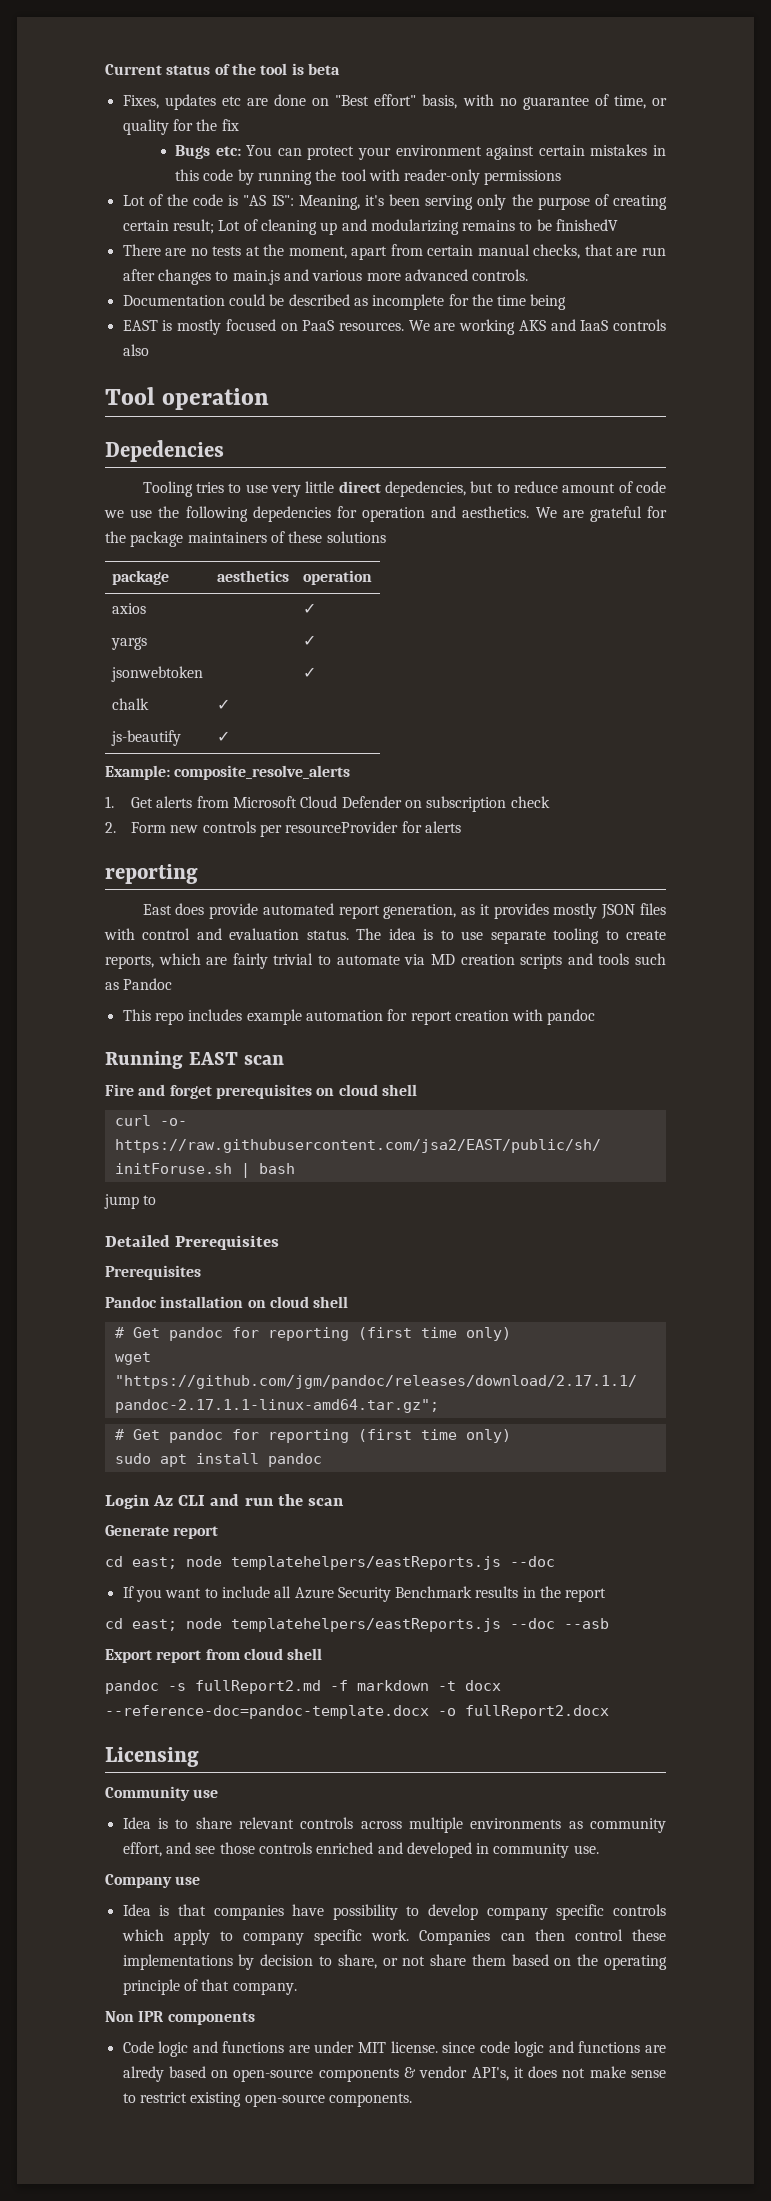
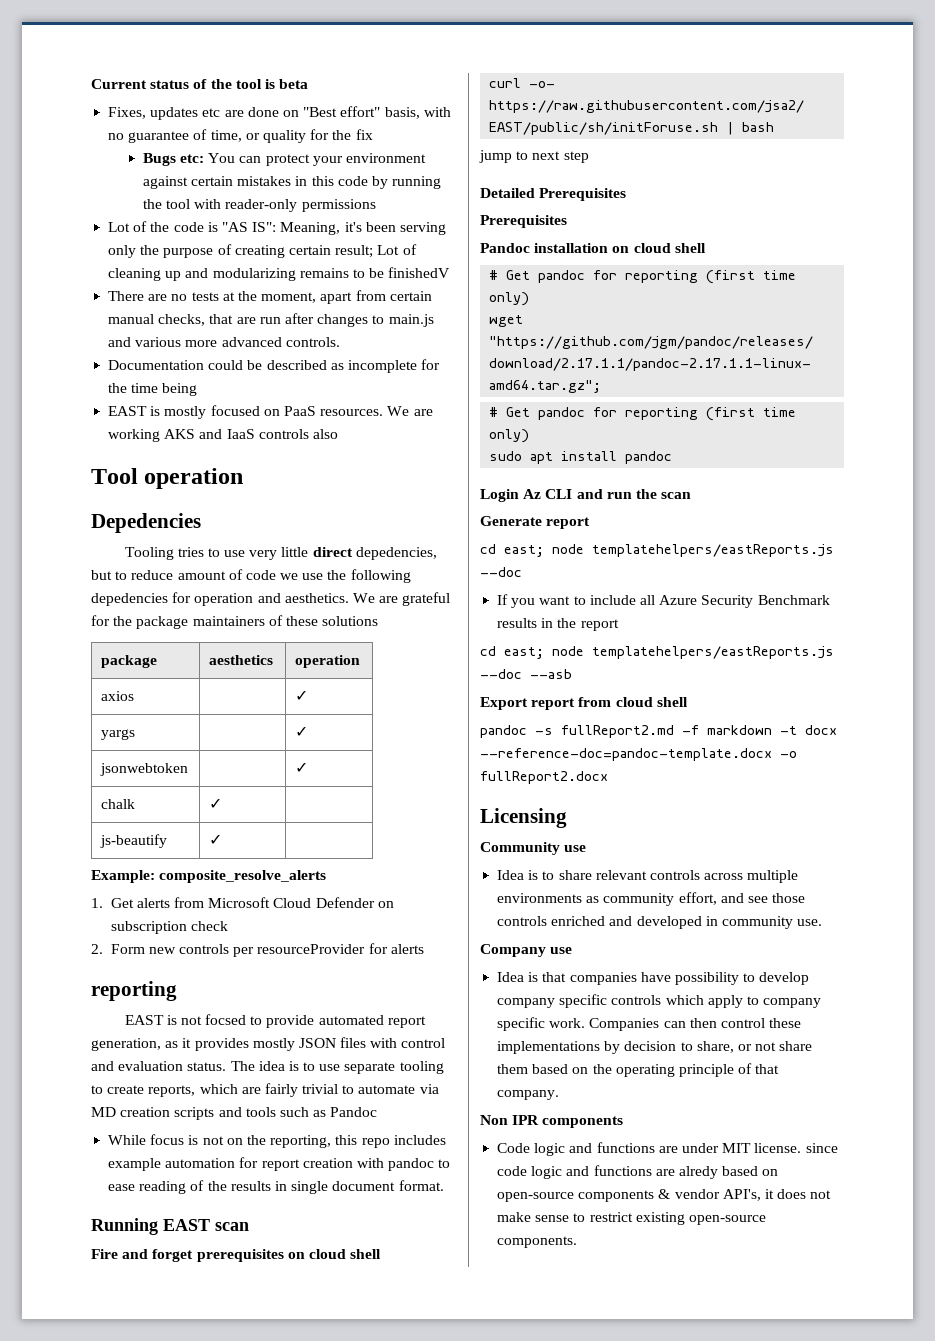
[142,903,205,915] East does -> [124,1014,263,1025] EAST is not focsed to
[122,1009,151,1021] This -> [108,1134,358,1148] While focus is not on the reporting, this
(596, 1017) none -> [438,1159,451,1168] [108,1180,444,1194] to ease reading of the results in single document format.
(157, 1200) none -> [532,151,589,163] next step

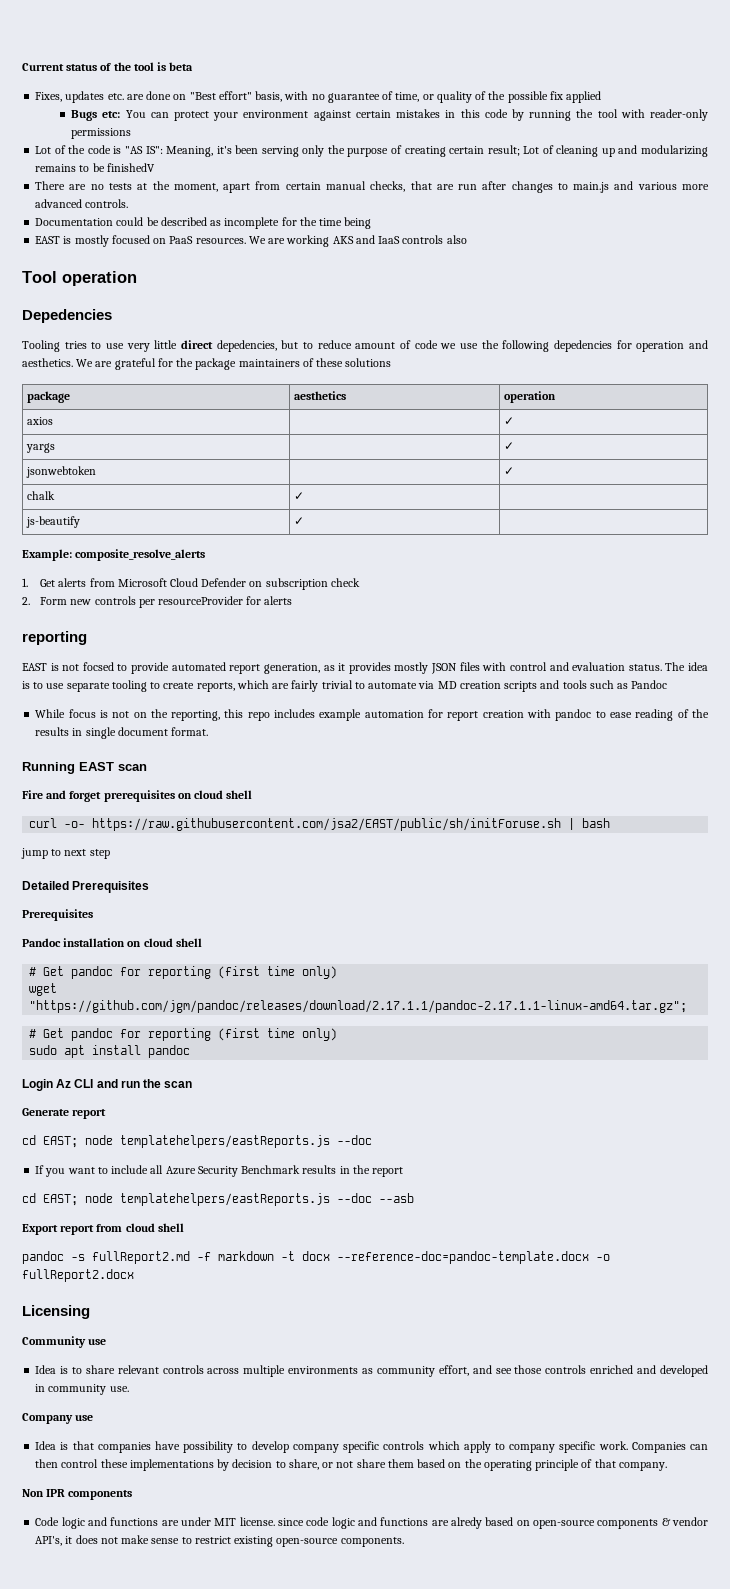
[202,108,221,117] etc -> [107,93,124,100] etc.
[310,129,352,140] for the -> [475,91,548,103] of the possible
(373, 134) none -> [566,91,602,103] applied
[504,545,544,557] east; -> [43,1136,78,1148] EAST;
[504,647,544,659] east; -> [43,1194,78,1206] EAST;

